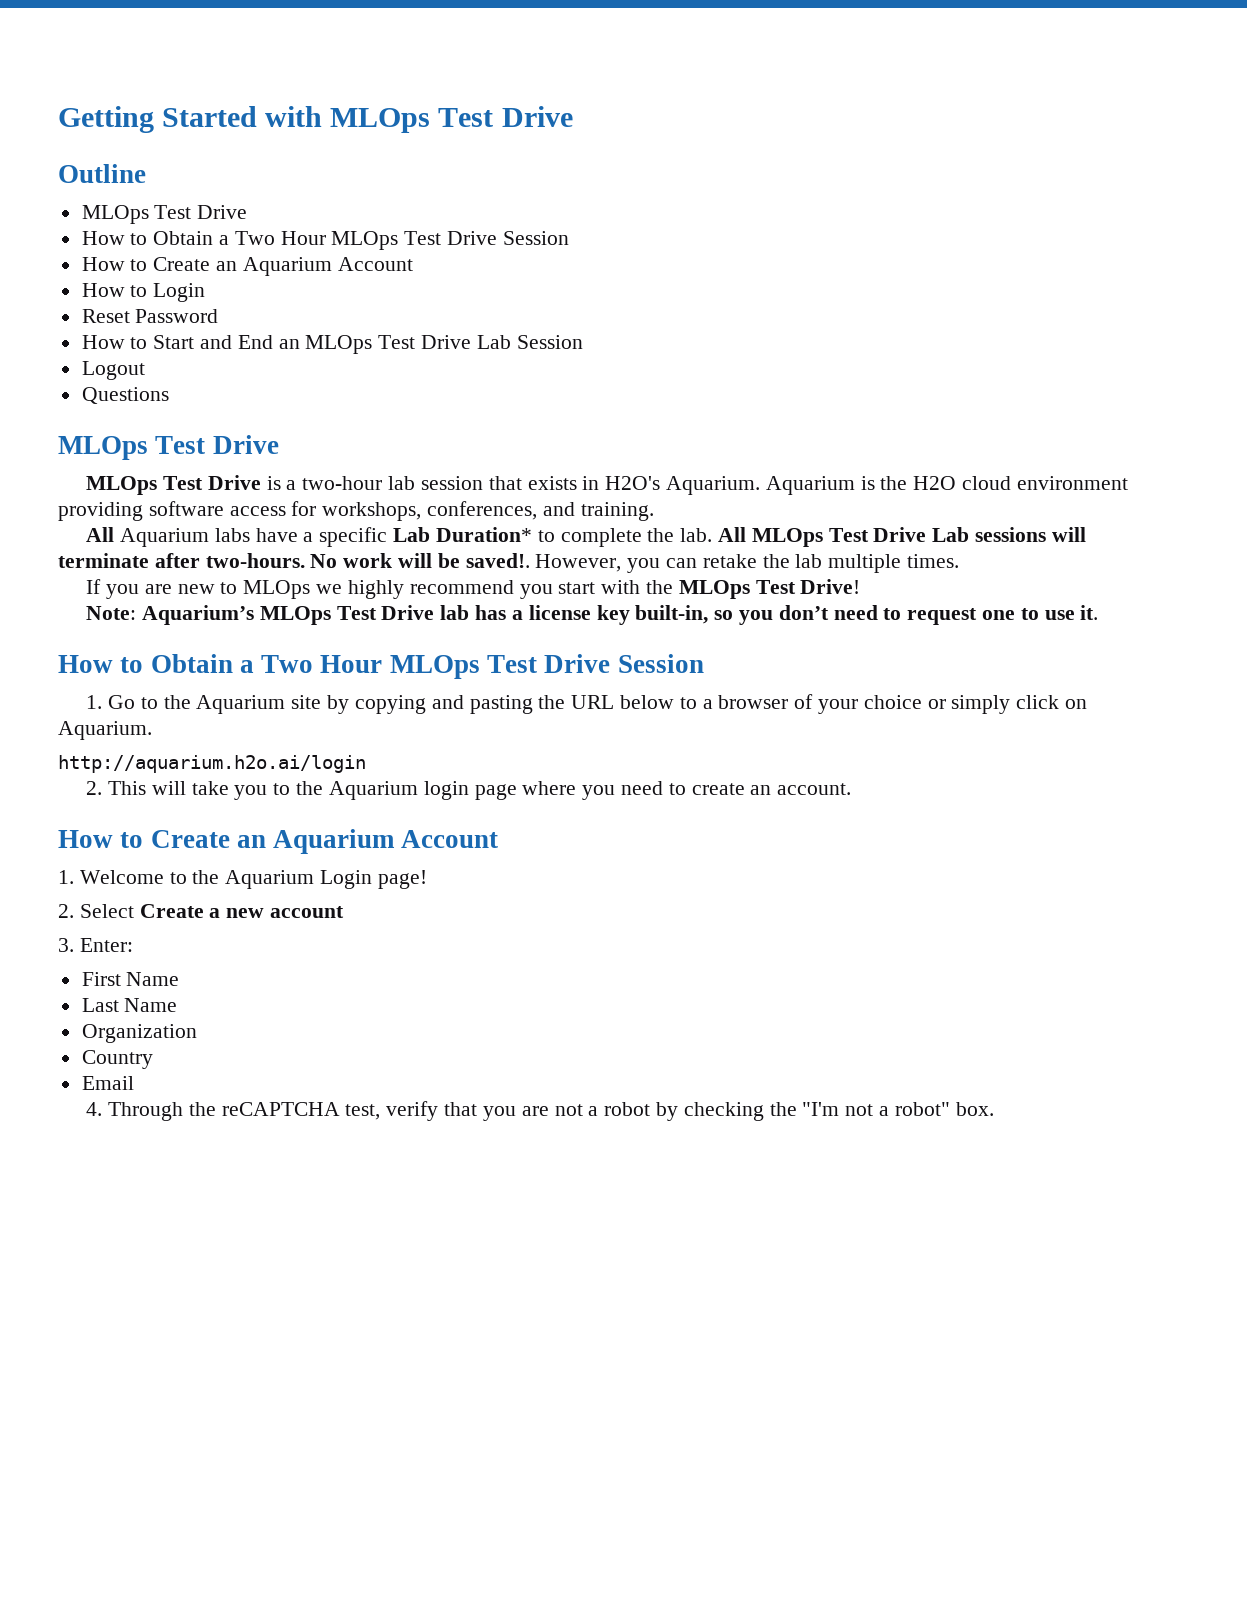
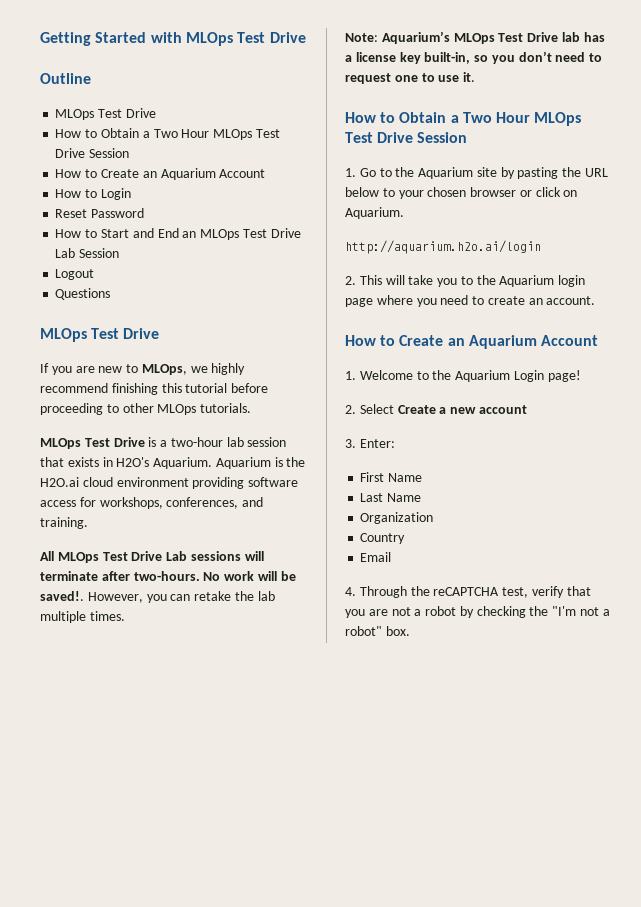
(279, 444) none -> [40,363,246,375] [40,383,269,395] [40,403,252,415] // If you are new to MLOps, we highly recommend finishing this tutorial before proceeding to other MLOps tutorials.
[913,476,957,490] H2O -> [40,477,79,487] H2O.ai
[120,527,746,547] Aquarium labs have a specific Lab Duration* to complete the lab. All -> (54, 556) none
[86,579,861,599] // If you are new to MLOps we highly recommend you start with the MLOps Test Drive! -> (125, 616) none
[354,695,464,714] copying and -> (515, 173) none
[702,694,1011,714] a browser of your choice or simply -> [398,187,532,199] your chosen browser or

